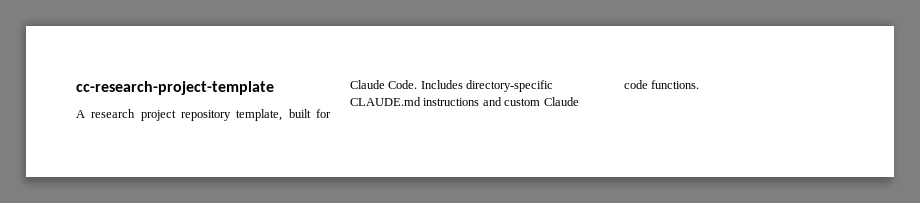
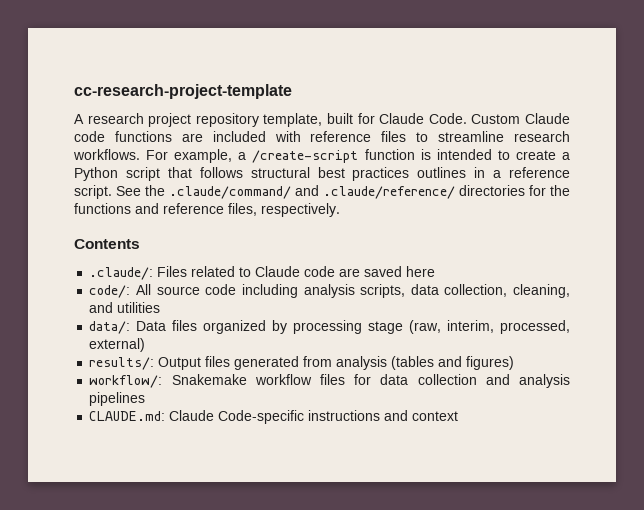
[420,80,554,92] [350,97,579,106] [624,80,700,89] Includes directory-specific CLAUDE.md instructions and custom Claude code functions. -> [471,113,571,124] [74,131,571,142] [73,149,571,163] [74,167,570,181] [74,185,570,199] [74,203,340,217] [74,239,140,249] [89,266,436,280] [89,284,570,298] [89,302,161,313] [89,320,571,334] [89,338,146,352] [89,356,515,370] [89,374,570,388] [89,392,146,406] [89,410,459,424] Custom Claude code functions are included with reference files to streamline research workflows. For example, a /create-script function is intended to create a Python script that follows structural best practices outlines in a reference script. See the .claude/command/ and .claude/reference/ directories for the functions and reference files, respectively. // Contents // .claude/: Files related to Claude code are saved here // code/: All source code including analysis scripts, data collection, cleaning, and utilities // data/: Data files organized by processing stage (raw, interim, processed, external) // results/: Output files generated from analysis (tables and figures) // workflow/: Snakemake workflow files for data collection and analysis pipelines // CLAUDE.md: Claude Code-specific instructions and context

